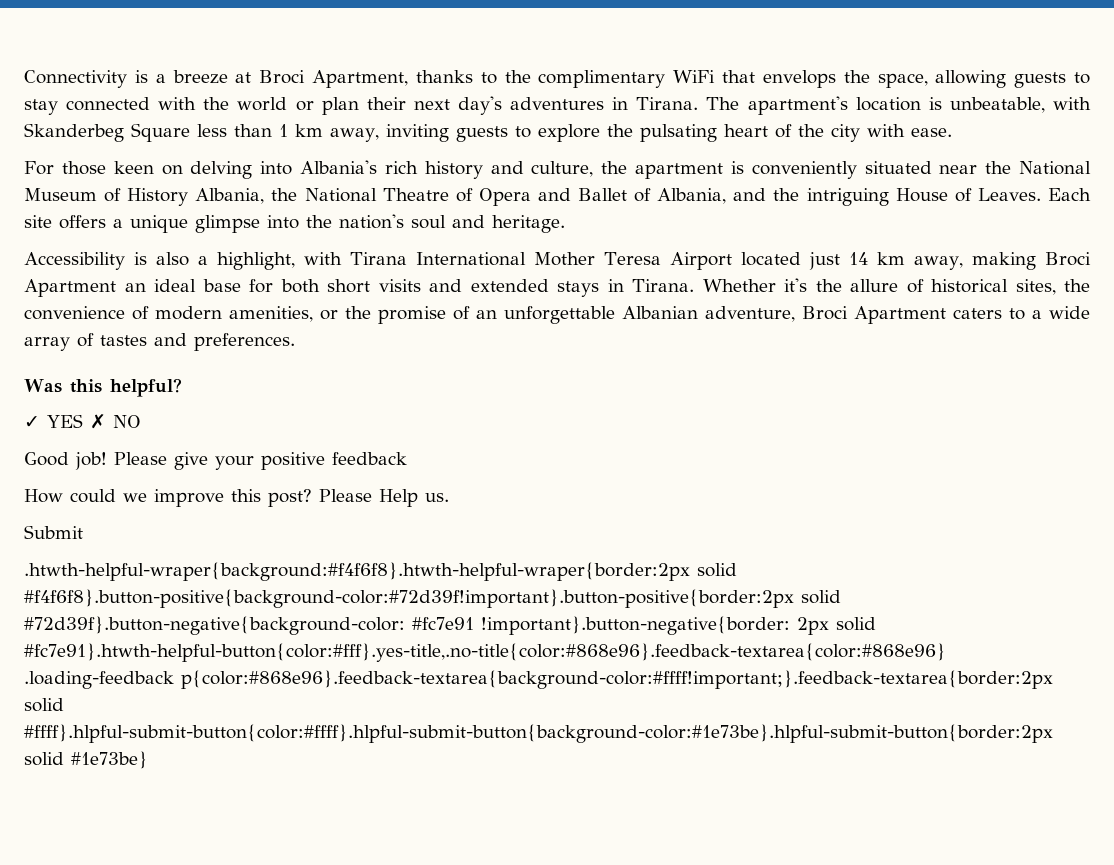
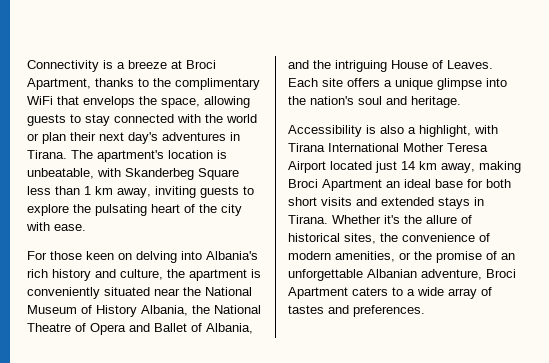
[24,378,182,397] [24,414,141,429] [24,452,407,470] [24,489,449,507] [24,525,83,539] [24,562,737,581] [24,589,841,608] [24,616,876,635] [24,643,946,662] [24,670,1053,689] [24,698,64,712] [24,724,1053,743] [24,751,148,769] // Was this helpful? // ✓ YES ✗ NO // Good job! Please give your positive feedback // How could we improve this post? Please Help us. // Submit // .htwth-helpful-wraper{background:#f4f6f8}.htwth-helpful-wraper{border:2px solid #f4f6f8}.button-positive{background-color:#72d39f!important}.button-positive{border:2px solid #72d39f}.button-negative{background-color: #fc7e91 !important}.button-negative{border: 2px solid #fc7e91}.htwth-helpful-button{color:#fff}.yes-title,.no-title{color:#868e96}.feedback-textarea{color:#868e96} .loading-feedback p{color:#868e96}.feedback-textarea{background-color:#ffff!important;}.feedback-textarea{border:2px solid #ffff}.hlpful-submit-button{color:#ffff}.hlpful-submit-button{background-color:#1e73be}.hlpful-submit-button{border:2px solid #1e73be} -> (425, 311) none

